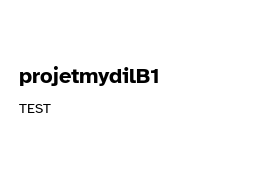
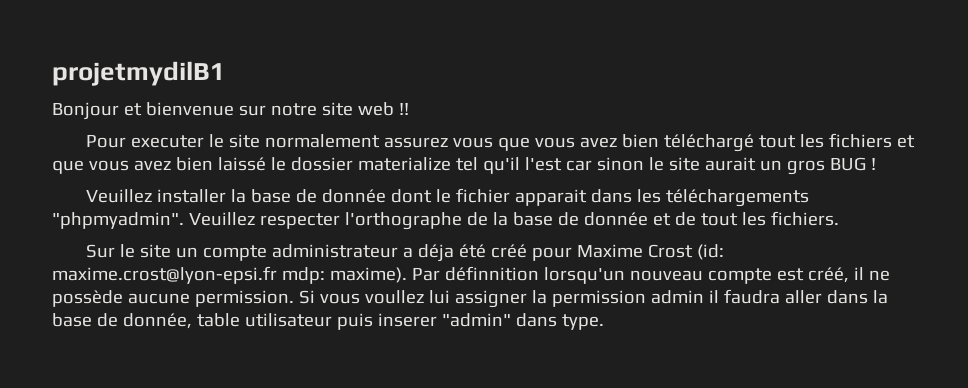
[19,104,51,113] TEST -> [52,102,409,120] [85,133,915,152] [52,157,876,175] [85,188,809,207] [52,211,839,230] [85,244,724,262] [52,266,890,284] [52,289,888,308] [52,313,604,330] Bonjour et bienvenue sur notre site web !! // Pour executer le site normalement assurez vous que vous avez bien téléchargé tout les fichiers et que vous avez bien laissé le dossier materialize tel qu'il l'est car sinon le site aurait un gros BUG ! // Veuillez installer la base de donnée dont le fichier apparait dans les téléchargements "phpmyadmin". Veuillez respecter l'orthographe de la base de donnée et de tout les fichiers. // Sur le site un compte administrateur a déja été créé pour Maxime Crost (id: maxime.crost@lyon-epsi.fr mdp: maxime). Par définnition lorsqu'un nouveau compte est créé, il ne possède aucune permission. Si vous voullez lui assigner la permission admin il faudra aller dans la base de donnée, table utilisateur puis inserer "admin" dans type.

